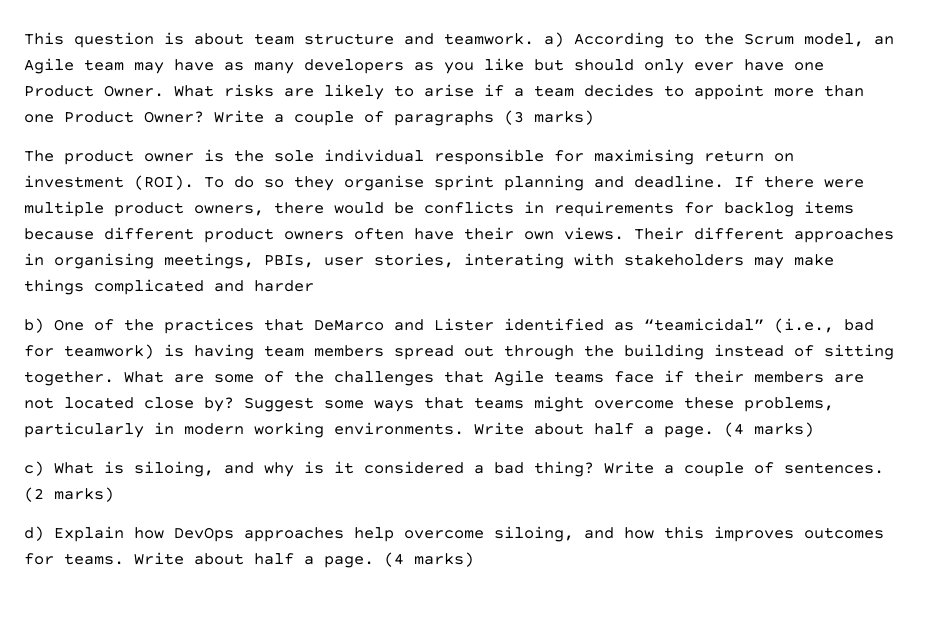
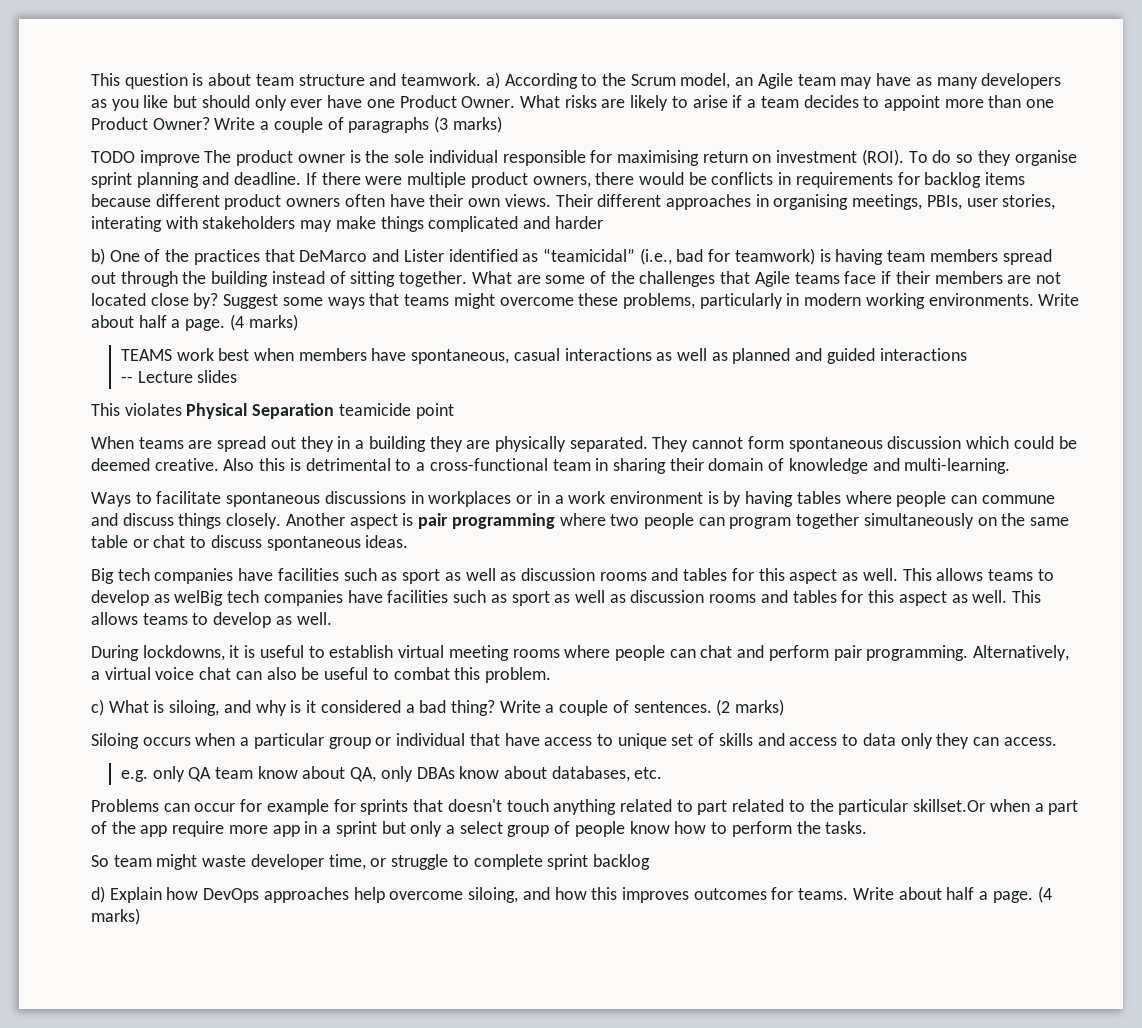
(594, 117) none -> [91,150,200,166] TODO improve
(814, 429) none -> [120,348,967,364] [120,370,238,383] [91,403,454,419] [91,436,1077,452] [91,458,1011,474] [91,491,1055,507] [91,513,1070,529] [91,535,409,551] [91,568,1054,584] [91,590,1041,606] [91,612,332,628] [91,645,1070,661] [91,667,551,683] // TEAMS work best when members have spontaneous, casual interactions as well as planned and guided interactions // -- Lecture slides // This violates Physical Separation teamicide point // When teams are spread out they in a building they are physically separated. They cannot form spontaneous discussion which could be deemed creative. Also this is detrimental to a cross-functional team in sharing their domain of knowledge and multi-learning. // Ways to facilitate spontaneous discussions in workplaces or in a work environment is by having tables where people can commune and discuss things closely. Another aspect is pair programming where two people can program together simultaneously on the same table or chat to discuss spontaneous ideas. // Big tech companies have facilities such as sport as well as discussion rooms and tables for this aspect as well. This allows teams to develop as welBig tech companies have facilities such as sport as well as discussion rooms and tables for this aspect as well. This allows teams to develop as well. // During lockdowns, it is useful to establish virtual meeting rooms where people can chat and perform pair programming. Alternatively, a virtual voice chat can also be useful to combat this problem.
(114, 494) none -> [91,733,1057,749] [120,766,663,782] [91,799,1079,815] [91,821,868,837] [91,854,650,870] // Siloing occurs when a particular group or individual that have access to unique set of skills and access to data only they can access. // e.g. only QA team know about QA, only DBAs know about databases, etc. // Problems can occur for example for sprints that doesn't touch anything related to part related to the particular skillset.Or when a part of the app require more app in a sprint but only a select group of people know how to perform the tasks. // So team might waste developer time, or struggle to complete sprint backlog

